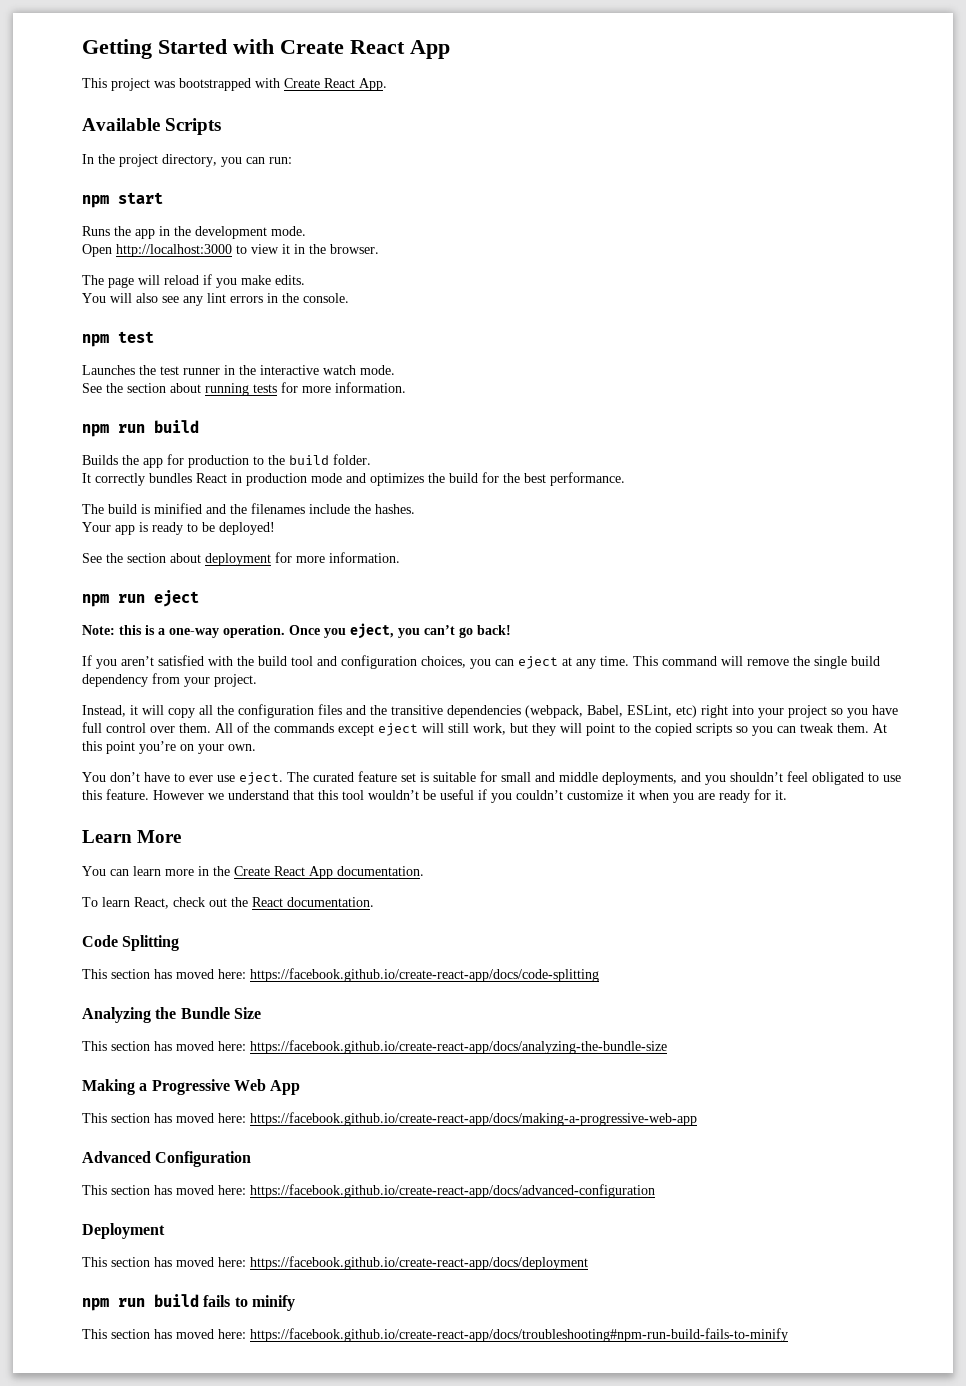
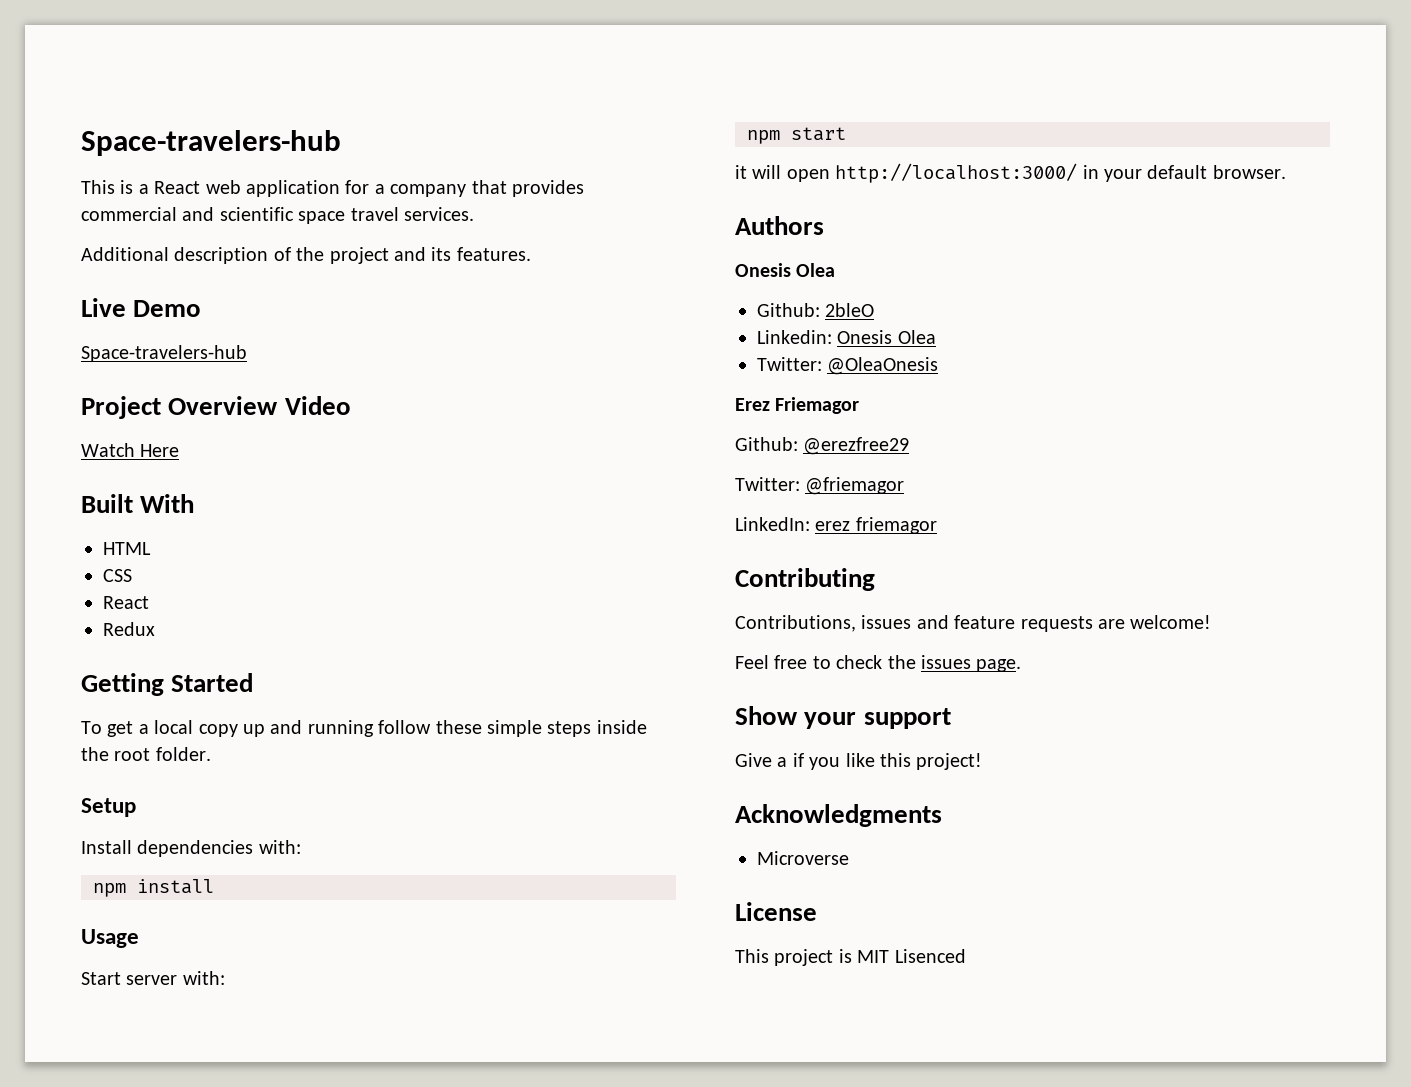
[82,39,450,59] [82,78,387,91] [82,118,222,135] [82,154,292,167] [82,192,163,208] [82,226,306,239] [82,244,379,257] [82,274,305,288] [82,293,349,306] [82,331,154,347] [82,365,395,375] [82,382,406,396] [82,420,199,437] [82,454,371,468] [82,472,625,486] [82,503,415,514] [82,522,275,535] [82,552,400,566] [82,590,199,607] [82,623,511,639] [82,655,880,669] [82,673,257,687] [82,704,898,718] [82,722,887,736] [82,741,256,754] [82,771,901,785] [82,789,787,803] [82,830,182,843] [82,866,424,879] [82,897,374,909] [82,935,180,951] [82,968,599,982] [82,1007,261,1023] [82,1040,667,1054] [82,1079,301,1095] [82,1112,697,1126] [82,1151,252,1167] [82,1184,655,1198] [82,1223,165,1239] [82,1256,588,1270] [82,1294,295,1311] [82,1328,788,1342] Getting Started with Create React App // This project was bootstrapped with Create React App. // Available Scripts // In the project directory, you can run: // npm start // Runs the app in the development mode. // Open http://localhost:3000 to view it in the browser. // The page will reload if you make edits. // You will also see any lint errors in the console. // npm test // Launches the test runner in the interactive watch mode. // See the section about running tests for more information. // npm run build // Builds the app for production to the build folder. // It correctly bundles React in production mode and optimizes the build for the best performance. // The build is minified and the filenames include the hashes. // Your app is ready to be deployed! // See the section about deployment for more information. // npm run eject // Note: this is a one-way operation. Once you eject, you can’t go back! // If you aren’t satisfied with the build tool and configuration choices, you can eject at any time. This command will remove the single build dependency from your project. // Instead, it will copy all the configuration files and the transitive dependencies (webpack, Babel, ESLint, etc) right into your project so you have full control over them. All of the commands except eject will still work, but they will point to the copied scripts so you can tweak them. At this point you’re on your own. // You don’t have to ever use eject. The curated feature set is suitable for small and middle deployments, and you shouldn’t feel obligated to use this feature. However we understand that this tool wouldn’t be useful if you couldn’t customize it when you are ready for it. // Learn More // You can learn more in the Create React App documentation. // To learn React, check out the React documentation. // Code Splitting // This section has moved here: https://facebook.github.io/create-react-app/docs/code-splitting // Analyzing the Bundle Size // This section has moved here: https://facebook.github.io/create-react-app/docs/analyzing-the-bundle-size // Making a Progressive Web App // This section has moved here: https://facebook.github.io/create-react-app/docs/making-a-progressive-web-app // Advanced Configuration // This section has moved here: https://facebook.github.io/create-react-app/docs/advanced-configuration // Deployment // This section has moved here: https://facebook.github.io/create-react-app/docs/deployment // npm run build fails to minify // This section has moved here: https://facebook.github.io/create-react-app/docs/troubleshooting#npm-run-build-fails-to-minify -> [81,130,341,156] [81,180,584,197] [81,207,474,224] [81,247,531,264] [81,298,202,317] [81,345,247,362] [81,396,351,419] [81,443,180,457] [81,494,195,513] [103,542,151,555] [103,569,132,582] [103,596,149,609] [103,622,155,636] [81,673,254,696] [81,720,647,737] [81,747,211,761] [81,798,136,817] [81,840,301,857] [93,879,214,897] [81,929,139,948] [81,971,225,985] [747,127,846,144] [735,163,1286,183] [735,216,824,235] [735,263,836,277] [757,303,875,317] [757,330,936,344] [757,357,939,375] [735,397,860,414] [735,437,910,455] [735,477,905,495] [735,517,937,534] [735,568,875,591] [735,615,1212,632] [735,655,1022,672] [735,706,951,729] [735,753,983,770] [735,804,942,827] [757,851,849,865] [735,902,817,921] [735,949,966,966] Space-travelers-hub // This is a React web application for a company that provides commercial and scientific space travel services. // Additional description of the project and its features. // Live Demo // Space-travelers-hub // Project Overview Video // Watch Here // Built With // HTML // CSS // React // Redux // Getting Started // To get a local copy up and running follow these simple steps inside the root folder. // Setup // Install dependencies with: // npm install // Usage // Start server with: // npm start // it will open http://localhost:3000/ in your default browser. // Authors // Onesis Olea // Github: 2bleO // Linkedin: Onesis Olea // Twitter: @OleaOnesis // Erez Friemagor // Github: @erezfree29 // Twitter: @friemagor // LinkedIn: erez friemagor // Contributing // Contributions, issues and feature requests are welcome! // Feel free to check the issues page. // Show your support // Give a if you like this project! // Acknowledgments // Microverse // License // This project is MIT Lisenced

